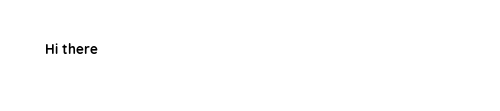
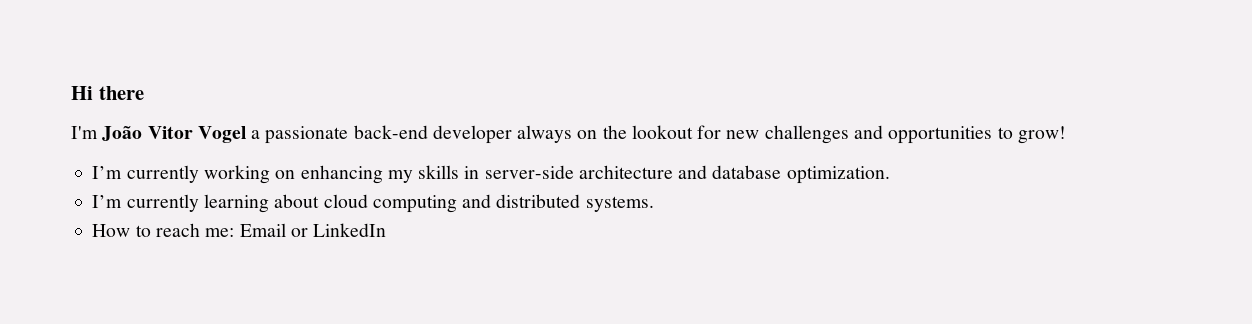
(98, 48) none -> [71,125,1066,144] [92,165,890,184] [92,194,654,213] [92,223,387,237] // I'm João Vitor Vogel a passionate back-end developer always on the lookout for new challenges and opportunities to grow! // I’m currently working on enhancing my skills in server-side architecture and database optimization. // I’m currently learning about cloud computing and distributed systems. // How to reach me: Email or LinkedIn

